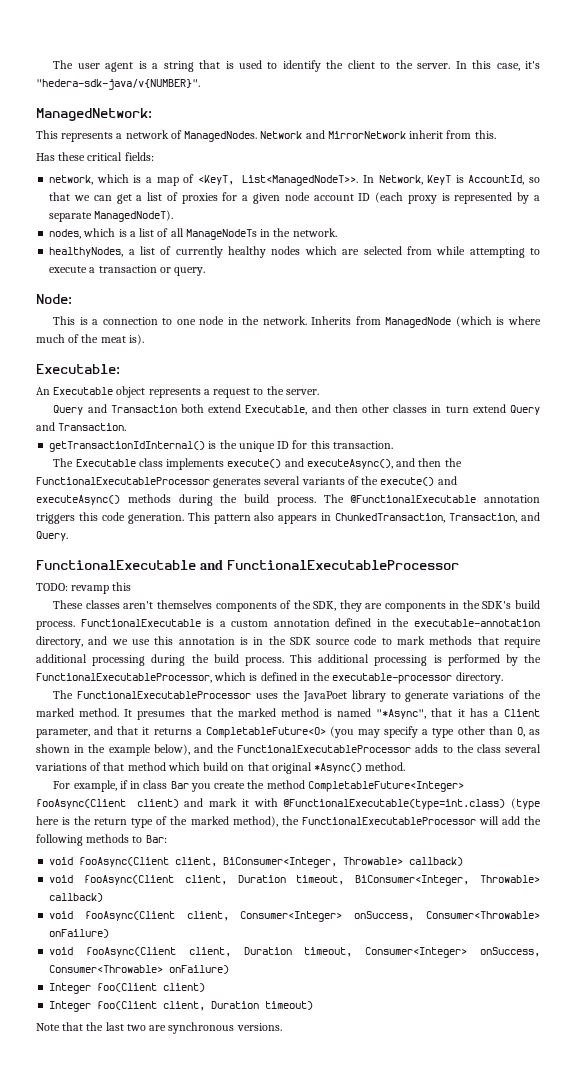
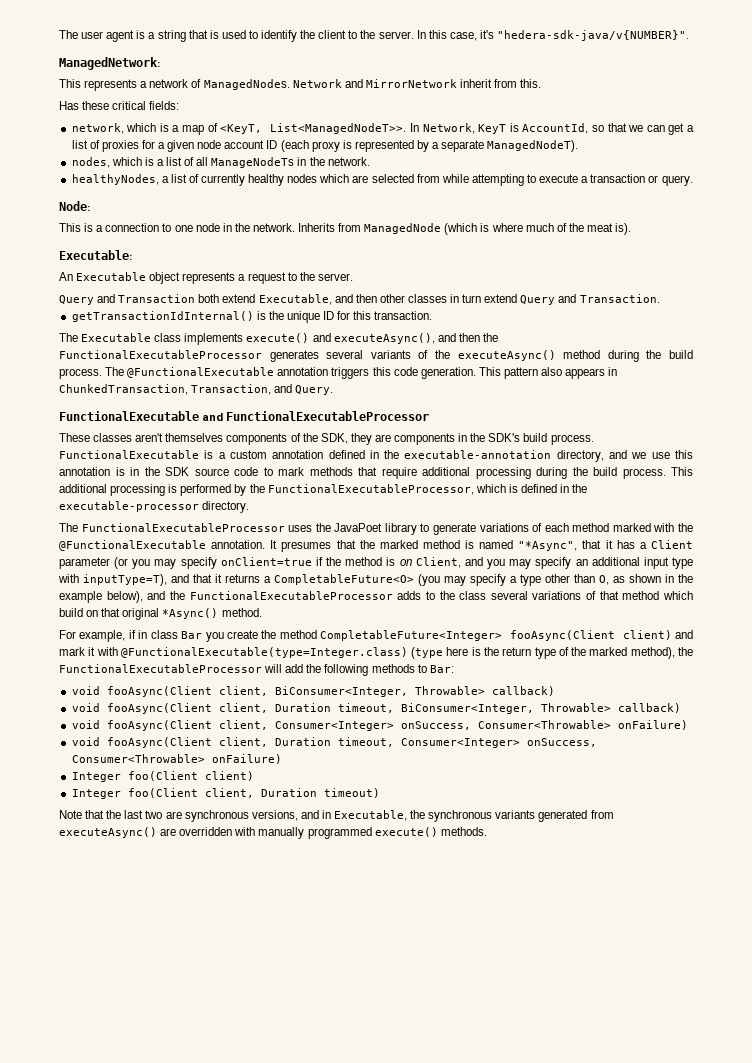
[380,476,457,486] [36,494,171,505] execute() and executeAsync() methods -> [457,350,601,361] executeAsync() method
[36,582,132,594] // TODO: revamp this -> (430, 416) none
[524,690,541,699] [36,708,120,717] the marked method. -> [544,523,693,532] [59,540,266,551] each method marked with the @FunctionalExecutable annotation.
[36,728,90,738] parameter, -> [59,557,693,569] [58,574,167,586] parameter (or you may specify onClient=true if the method is on Client, and you may specify an additional input type with inputType=T),
[283,799,506,810] @FunctionalExecutable(type=int.class) -> [120,647,408,658] @FunctionalExecutable(type=Integer.class)
[236,1023,282,1031] versions. -> [251,810,614,822] [59,827,487,839] versions, and in Executable, the synchronous variants generated from executeAsync() are overridden with manually programmed execute() methods.

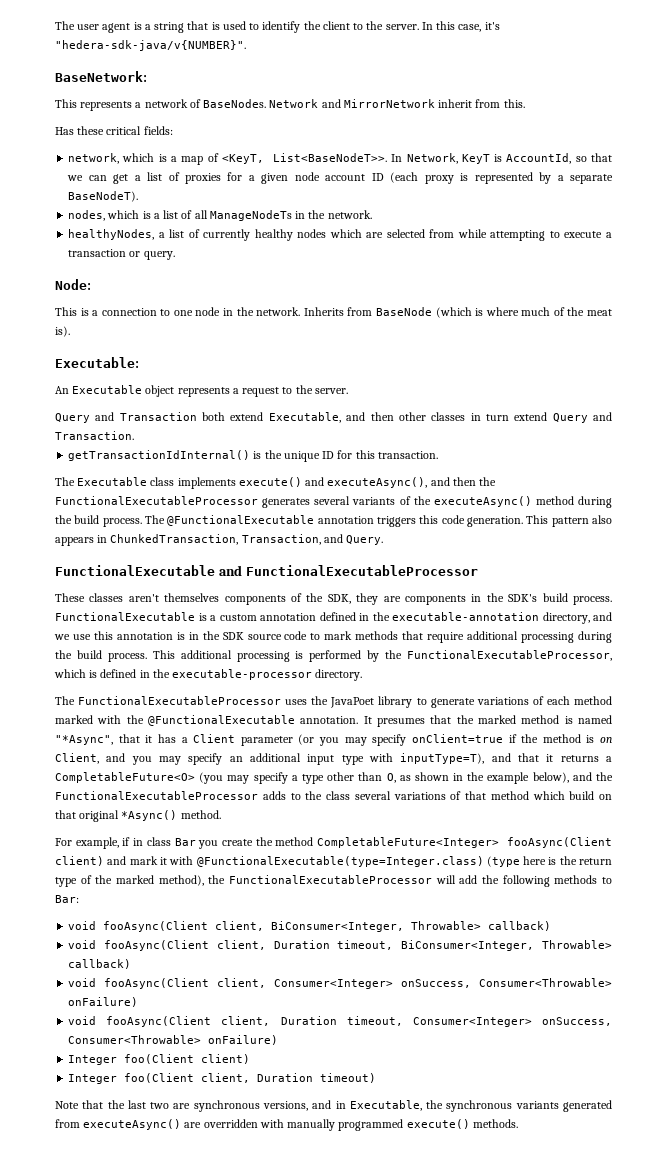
[59,57,160,70] ManagedNetwork: -> [55,71,147,82] BaseNetwork:
[203,79,290,90] ManagedNodes. -> [203,99,267,108] BaseNodes.
[270,123,407,134] List<ManagedNodeT>>. -> [273,153,388,162] List<BaseNodeT>>.
[487,140,579,152] ManagedNodeT). -> [68,191,139,202] BaseNodeT).
[364,223,442,234] ManagedNode -> [375,307,432,316] BaseNode

